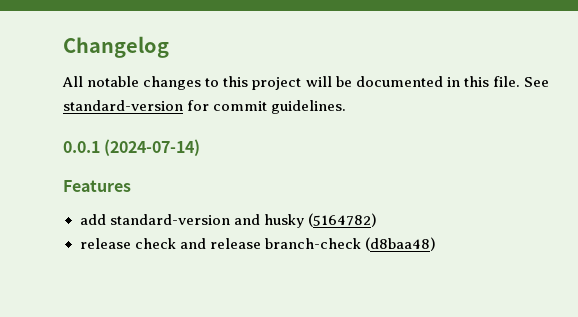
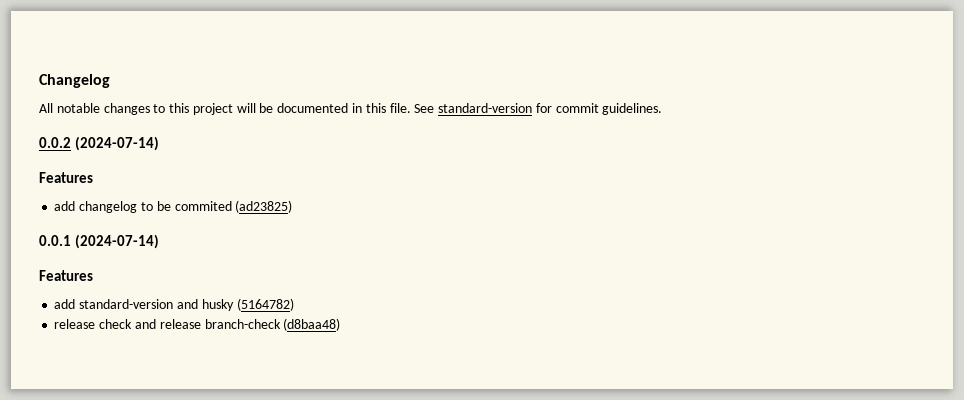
(347, 107) none -> [39,136,159,151] [39,172,93,183] [54,200,293,213] // 0.0.2 (2024-07-14) // Features // add changelog to be commited (ad23825)

